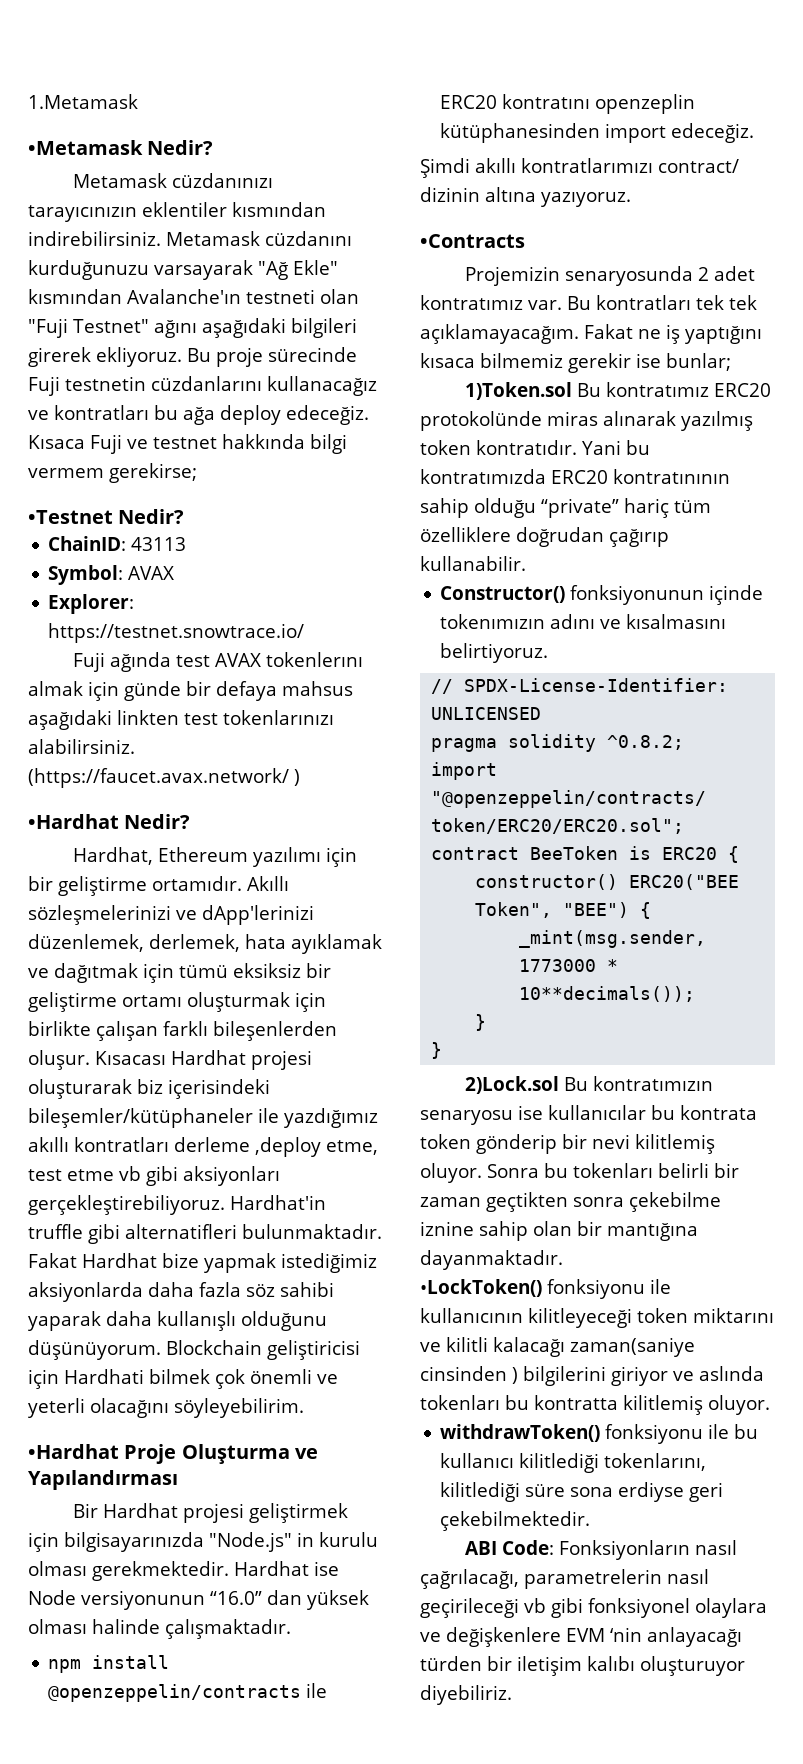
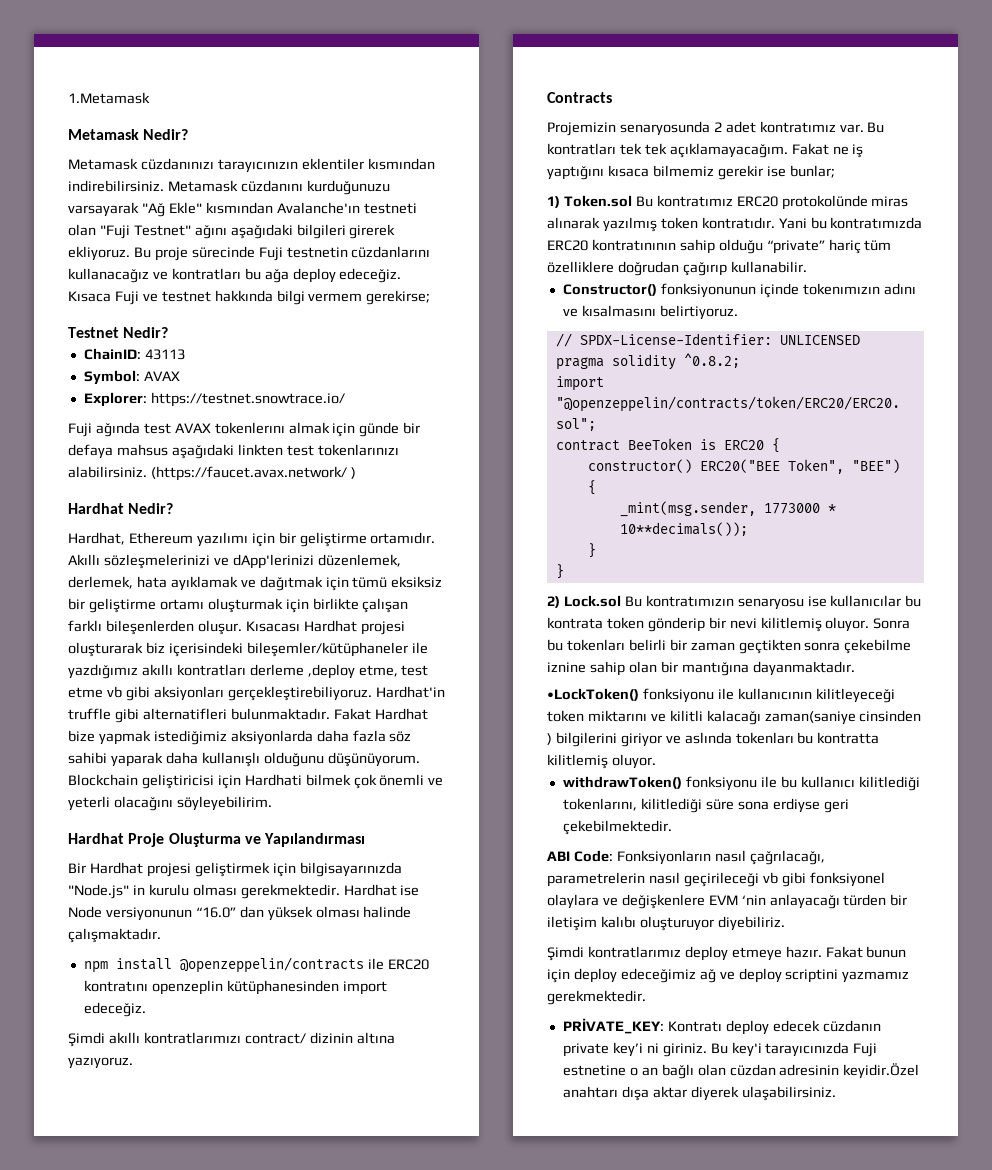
[28,140,143,155] •Metamask -> [68,129,139,140] Metamask
[28,510,113,524] •Testnet -> [68,327,119,338] Testnet
[28,814,119,829] •Hardhat -> [68,503,124,514] Hardhat
[28,1444,119,1459] •Hardhat -> [68,833,124,844] Hardhat
[420,234,525,248] •Contracts -> [547,92,612,103] Contracts
[465,382,573,400] 1)Token.sol -> [547,195,632,208] 1) Token.sol
[465,1076,560,1094] 2)Lock.sol -> [547,595,621,608] 2) Lock.sol
(512, 1695) none -> [547,946,907,961] [547,968,910,983] [547,990,646,1005] [562,1018,881,1035] [562,1042,878,1057] [562,1063,920,1079] [562,1086,836,1101] // Şimdi kontratlarımız deploy etmeye hazır. Fakat bunun için deploy edeceğimiz ağ ve deploy scriptini yazmamız gerekmektedir. // PRİVATE_KEY: Kontratı deploy edecek cüzdanın private key’i ni giriniz. Bu key'i tarayıcınızda Fuji estnetine o an bağlı olan cüzdan adresinin keyidir.Özel anahtarı dışa aktar diyerek ulaşabilirsiniz.

